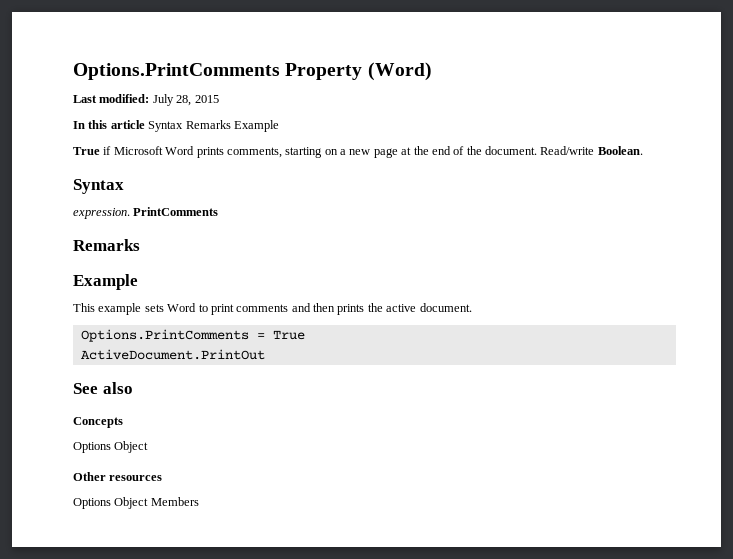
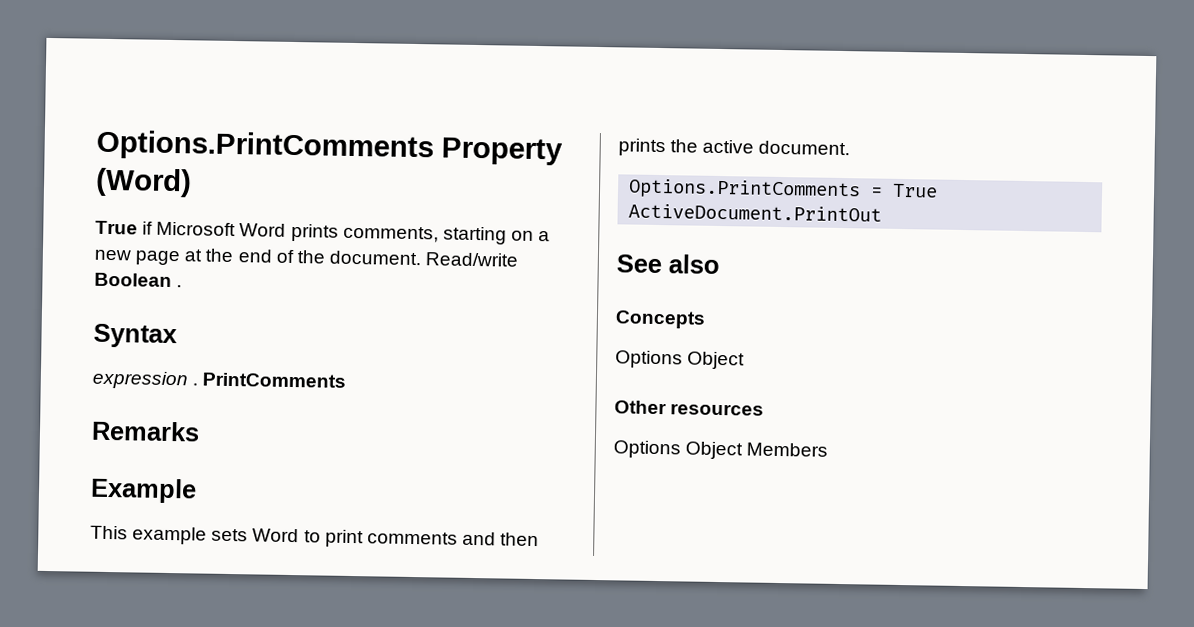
[73,94,219,106] [73,120,279,132] // Last modified: July 28, 2015 // In this article Syntax Remarks Example -> (192, 182) none
[597,146,643,155] Boolean. -> [94,272,183,288] Boolean .
[73,208,130,219] expression. -> [92,370,199,390] expression .

